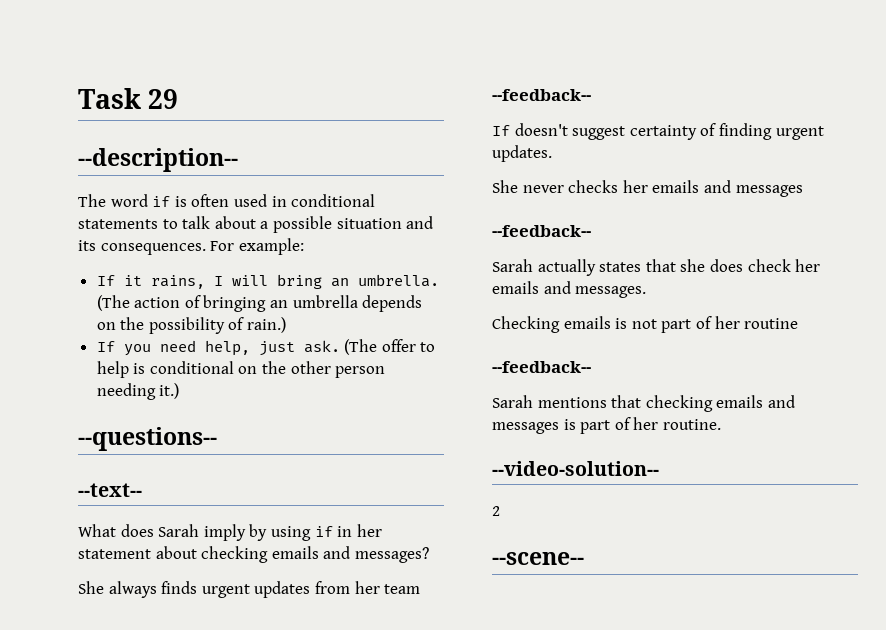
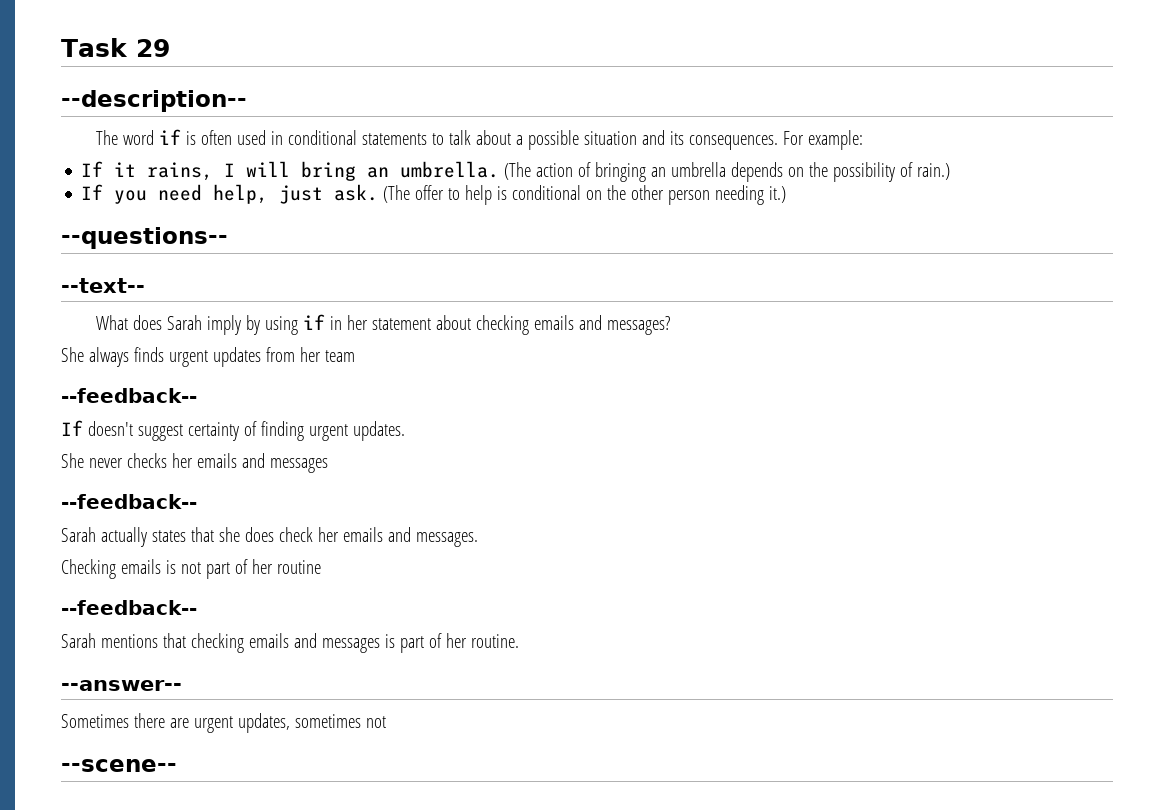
[492,461,659,476] [492,506,500,516] --video-solution-- // 2 -> [61,680,182,691] [61,713,386,733] --answer-- // Sometimes there are urgent updates, sometimes not

